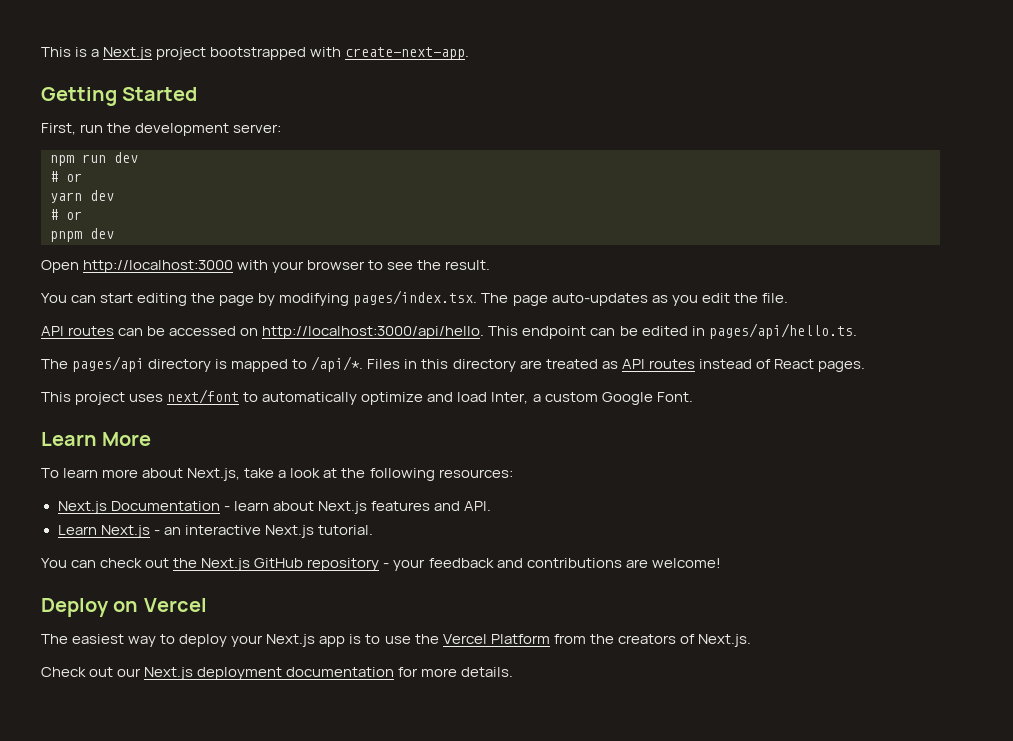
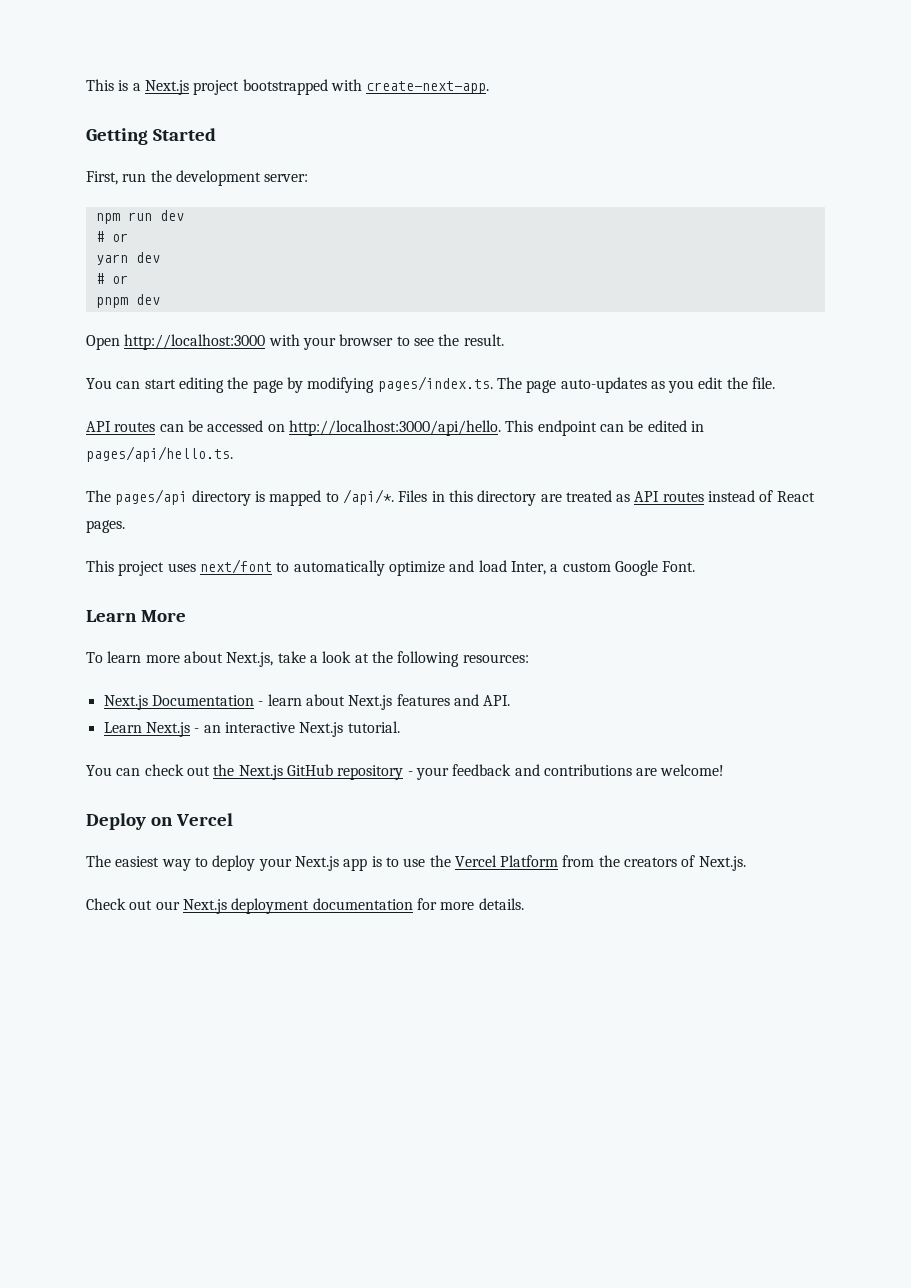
[353,290,478,306] pages/index.tsx. -> [377,376,493,392] pages/index.ts.

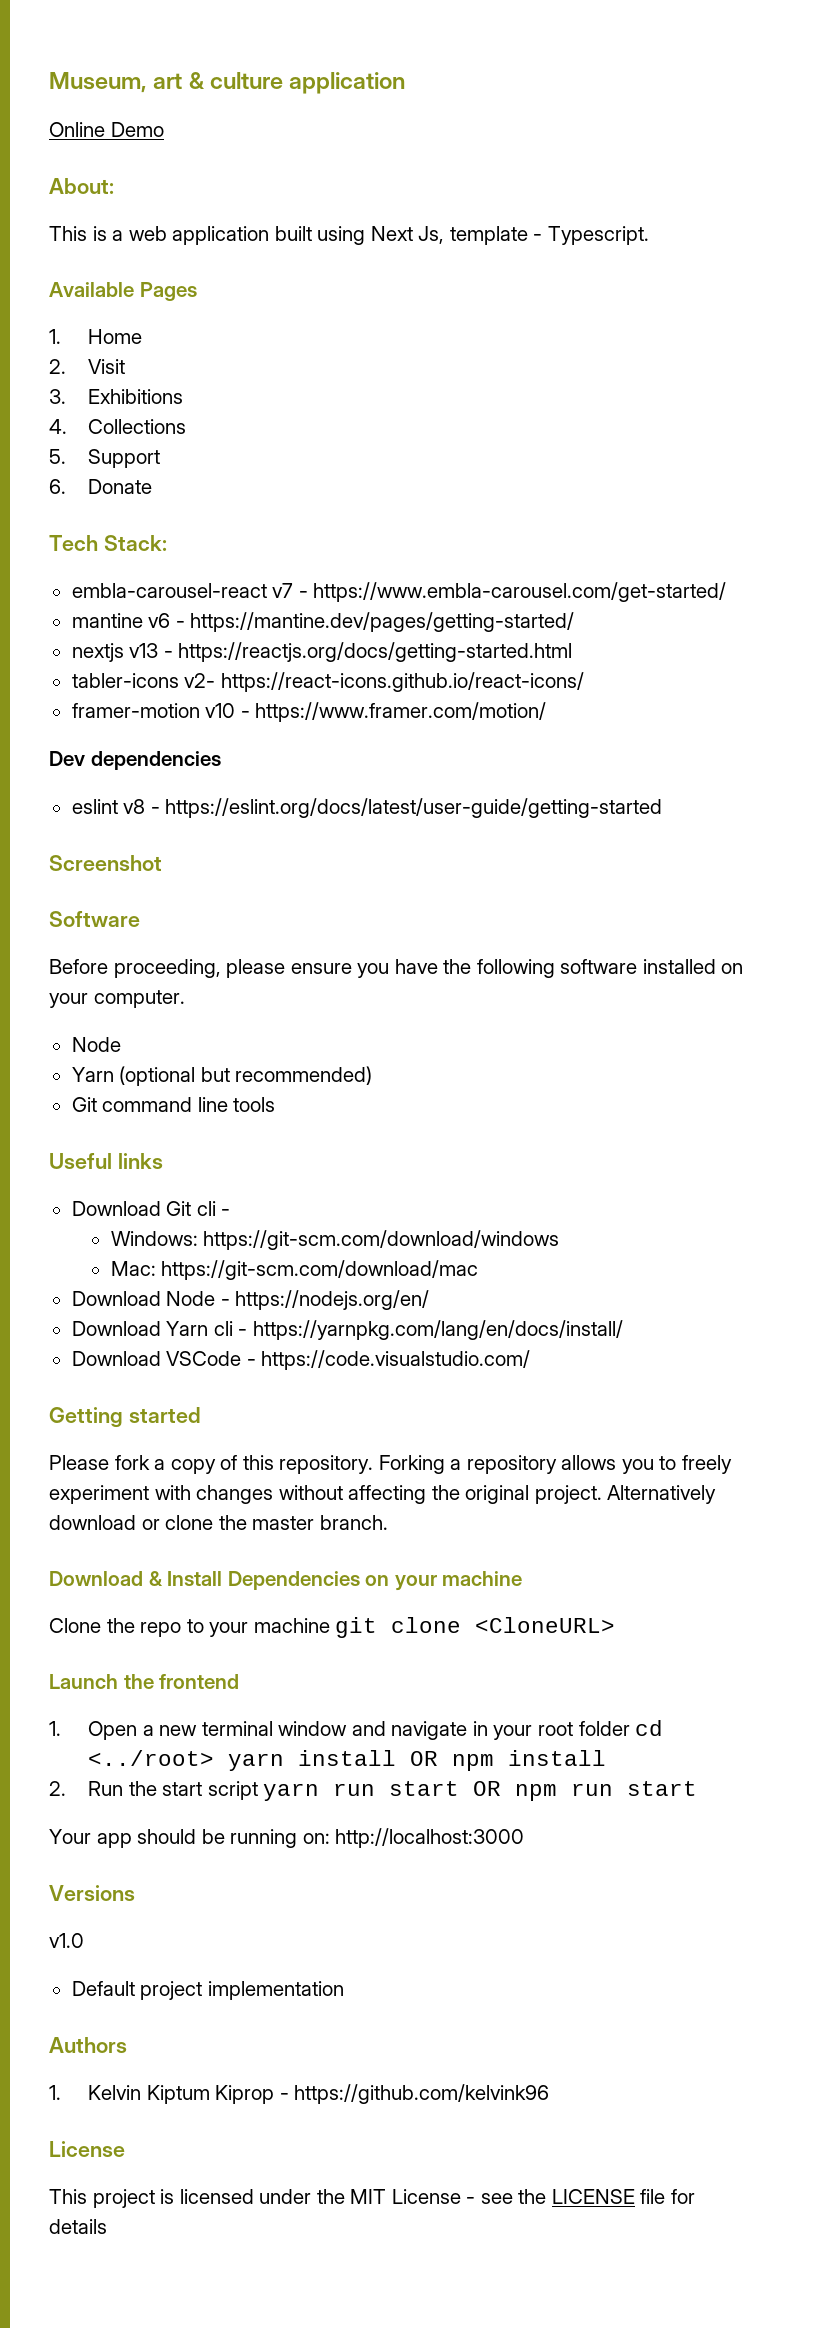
[86,79,490,95] [86,128,216,145] [86,170,309,186] [95,210,184,224] [95,231,128,242] [95,252,160,265] [95,273,128,284] [95,294,160,308] [86,334,504,350] [86,376,776,393] [86,420,704,436] [86,446,233,462] [86,489,815,506] [86,520,125,533] [86,559,696,576] [86,610,186,622] [86,651,529,667] [103,694,511,710] [103,721,400,737] [86,764,725,780] [86,813,233,830] [86,855,746,871] [86,898,524,914] This is a Next.js project bootstrapped with create-next-app. // Getting Started // First, run the development server: // npm run dev // # or // yarn dev // # or // pnpm dev // Open http://localhost:3000 with your browser to see the result. // You can start editing the page by modifying pages/index.ts. The page auto-updates as you edit the file. // API routes can be accessed on http://localhost:3000/api/hello. This endpoint can be edited in pages/api/hello.ts. // The pages/api directory is mapped to /api/*. Files in this directory are treated as API routes instead of React pages. // This project uses next/font to automatically optimize and load Inter, a custom Google Font. // Learn More // To learn more about Next.js, take a look at the following resources: // Next.js Documentation - learn about Next.js features and API. // Learn Next.js - an interactive Next.js tutorial. // You can check out the Next.js GitHub repository - your feedback and contributions are welcome! // Deploy on Vercel // The easiest way to deploy your Next.js app is to use the Vercel Platform from the creators of Next.js. // Check out our Next.js deployment documentation for more details. -> [49,72,406,94] [49,122,164,137] [49,178,114,194] [49,226,649,245] [49,282,197,301] [49,329,143,344] [49,359,126,374] [49,389,184,404] [49,419,187,434] [49,449,161,468] [49,479,153,494] [49,535,167,551] [71,582,727,602] [71,612,575,632] [71,642,573,662] [71,672,584,692] [71,702,547,722] [49,751,221,770] [71,798,663,818] [49,855,162,871] [49,911,140,927] [49,959,744,978] [49,990,185,1008] [71,1037,121,1052] [71,1066,373,1086] [71,1097,276,1112] [49,1153,163,1169] [71,1201,231,1216] [110,1230,560,1250] [110,1260,479,1280] [71,1290,430,1310] [71,1320,623,1340] [71,1350,531,1370] [49,1407,201,1428] [49,1455,732,1474] [49,1485,717,1504] [49,1515,388,1530] [49,1571,523,1591] [49,1617,616,1638] [49,1674,240,1689] [49,1720,664,1740] [88,1750,607,1771] [49,1781,698,1801] [49,1828,525,1848] [49,1885,135,1901] [49,1933,84,1948] [71,1981,344,2000] [49,2037,127,2053] [49,2084,550,2104] [49,2141,125,2157] [49,2189,695,2208] [49,2219,107,2234] Museum, art & culture application // Online Demo // About: // This is a web application built using Next Js, template - Typescript. // Available Pages // 1. Home // 2. Visit // 3. Exhibitions // 4. Collections // 5. Support // 6. Donate // Tech Stack: // embla-carousel-react v7 - https://www.embla-carousel.com/get-started/ // mantine v6 - https://mantine.dev/pages/getting-started/ // nextjs v13 - https://reactjs.org/docs/getting-started.html // tabler-icons v2- https://react-icons.github.io/react-icons/ // framer-motion v10 - https://www.framer.com/motion/ // Dev dependencies // eslint v8 - https://eslint.org/docs/latest/user-guide/getting-started // Screenshot // Software // Before proceeding, please ensure you have the following software installed on your computer. // Node // Yarn (optional but recommended) // Git command line tools // Useful links // Download Git cli - // Windows: https://git-scm.com/download/windows // Mac: https://git-scm.com/download/mac // Download Node - https://nodejs.org/en/ // Download Yarn cli - https://yarnpkg.com/lang/en/docs/install/ // Download VSCode - https://code.visualstudio.com/ // Getting started // Please fork a copy of this repository. Forking a repository allows you to freely experiment with changes without affecting the original project. Alternatively download or clone the master branch. // Download & Install Dependencies on your machine // Clone the repo to your machine git clone <CloneURL> // Launch the frontend // 1. Open a new terminal window and navigate in your root folder cd <../root> yarn install OR npm install // 2. Run the start script yarn run start OR npm run start // Your app should be running on: http://localhost:3000 // Versions // v1.0 // Default project implementation // Authors // 1. Kelvin Kiptum Kiprop - https://github.com/kelvink96 // License // This project is licensed under the MIT License - see the LICENSE file for details

